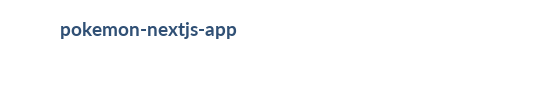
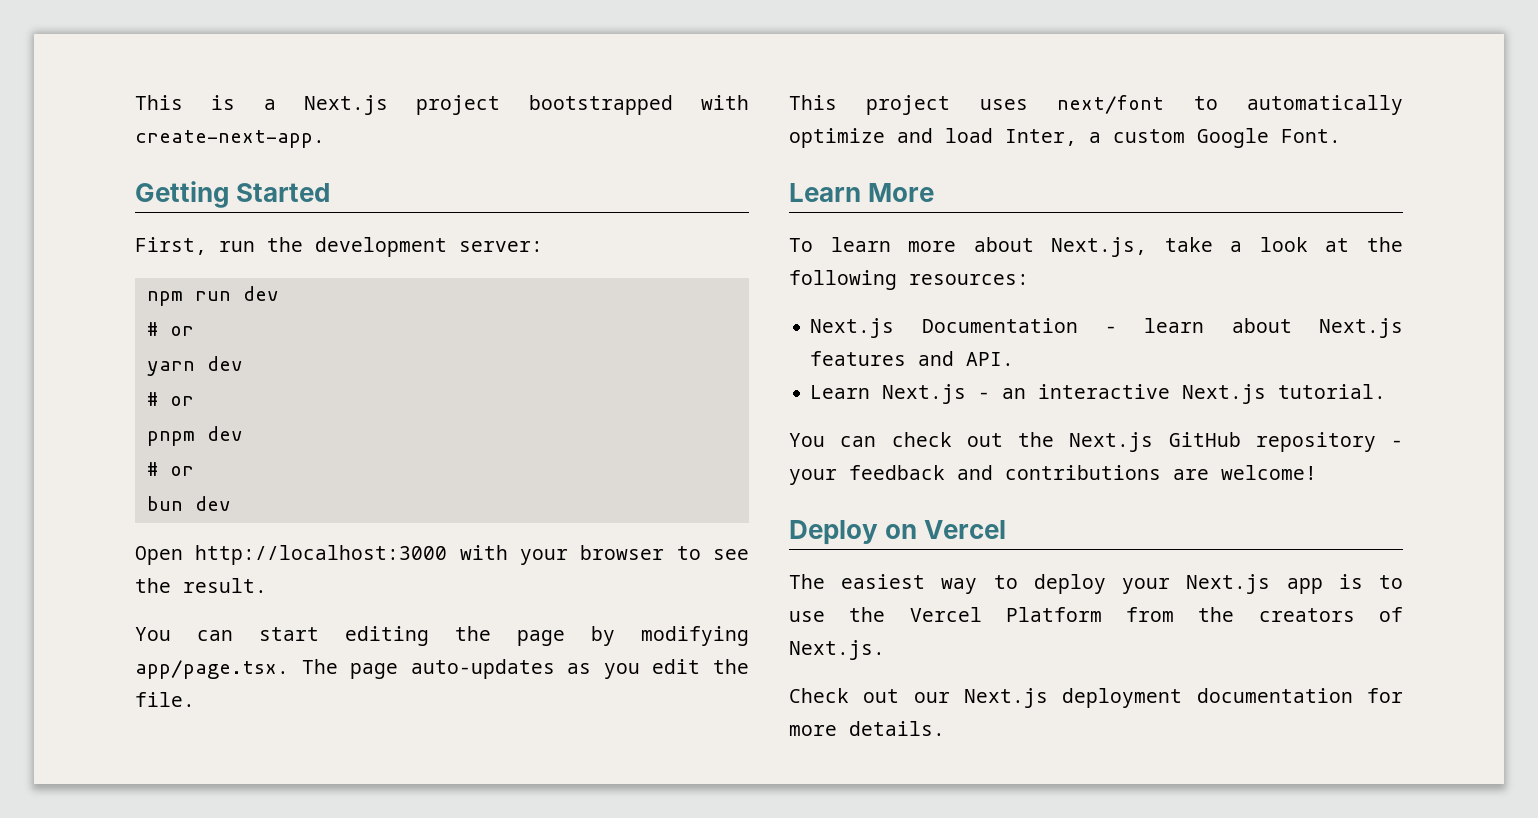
[60,22,237,39] pokemon-nextjs-app -> [135,95,749,115] [135,130,325,148] [135,181,331,208] [135,237,543,257] [146,286,279,306] [146,322,194,336] [146,356,243,376] [146,392,194,406] [146,426,243,446] [146,462,194,476] [146,496,231,511] [135,545,749,565] [135,578,267,593] [135,626,749,646] [135,659,749,679] [135,692,195,707] [789,95,1403,115] [789,128,1341,148] [789,183,935,202] [789,237,1403,257] [789,270,1029,290] [810,318,1403,338] [810,351,1015,366] [810,384,1387,404] [789,432,1403,452] [789,465,1317,485] [789,520,1007,545] [789,574,1403,594] [789,607,1403,622] [789,640,885,660] [789,688,1403,708] [789,721,945,736] This is a Next.js project bootstrapped with create-next-app. // Getting Started // First, run the development server: // npm run dev // # or // yarn dev // # or // pnpm dev // # or // bun dev // Open http://localhost:3000 with your browser to see the result. // You can start editing the page by modifying app/page.tsx. The page auto-updates as you edit the file. // This project uses next/font to automatically optimize and load Inter, a custom Google Font. // Learn More // To learn more about Next.js, take a look at the following resources: // Next.js Documentation - learn about Next.js features and API. // Learn Next.js - an interactive Next.js tutorial. // You can check out the Next.js GitHub repository - your feedback and contributions are welcome! // Deploy on Vercel // The easiest way to deploy your Next.js app is to use the Vercel Platform from the creators of Next.js. // Check out our Next.js deployment documentation for more details.

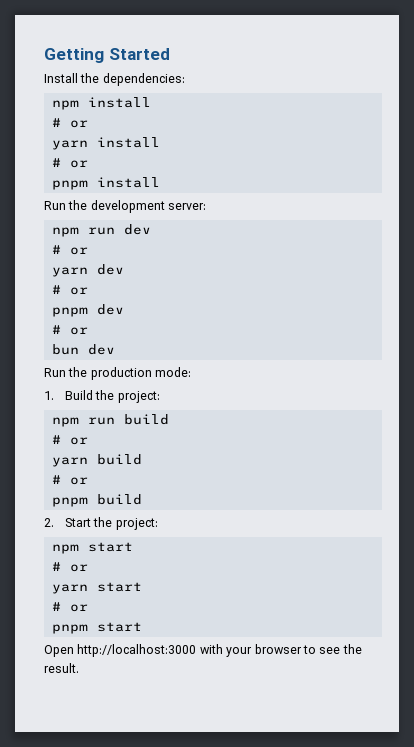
[135,95,749,115] [135,130,325,148] [135,181,331,208] [135,237,255,255] This is a Next.js project bootstrapped with create-next-app. // Getting Started // First, run -> [44,48,170,63] [44,73,185,86] [51,97,151,110] [51,118,88,128] [51,137,160,150] [51,158,88,168] [51,177,160,190] [44,201,66,210] Getting Started // Install the dependencies: // npm install // # or // yarn install // # or // pnpm install // Run
(231, 503) none -> [44,367,192,380] [44,390,160,403] [51,414,169,427] [51,435,88,445] [51,454,142,467] [51,475,88,485] [51,494,142,507] [44,517,158,530] [51,542,133,554] [51,562,88,572] [51,582,142,594] [51,602,88,612] [51,622,142,634] // Run the production mode: // 1. Build the project: // npm run build // # or // yarn build // # or // pnpm build // 2. Start the project: // npm start // # or // yarn start // # or // pnpm start
[135,626,749,646] [135,659,749,679] [135,692,195,707] [789,95,1403,115] [789,128,1341,148] [789,183,935,202] [789,237,1403,257] [789,270,1029,290] [810,318,1403,338] [810,351,1015,366] [810,384,1387,404] [789,432,1403,452] [789,465,1317,485] [789,520,1007,545] [789,574,1403,594] [789,607,1403,622] [789,640,885,660] [789,688,1403,708] [789,721,945,736] // You can start editing the page by modifying app/page.tsx. The page auto-updates as you edit the file. // This project uses next/font to automatically optimize and load Inter, a custom Google Font. // Learn More // To learn more about Next.js, take a look at the following resources: // Next.js Documentation - learn about Next.js features and API. // Learn Next.js - an interactive Next.js tutorial. // You can check out the Next.js GitHub repository - your feedback and contributions are welcome! // Deploy on Vercel // The easiest way to deploy your Next.js app is to use the Vercel Platform from the creators of Next.js. // Check out our Next.js deployment documentation for more details. -> (79, 668) none

